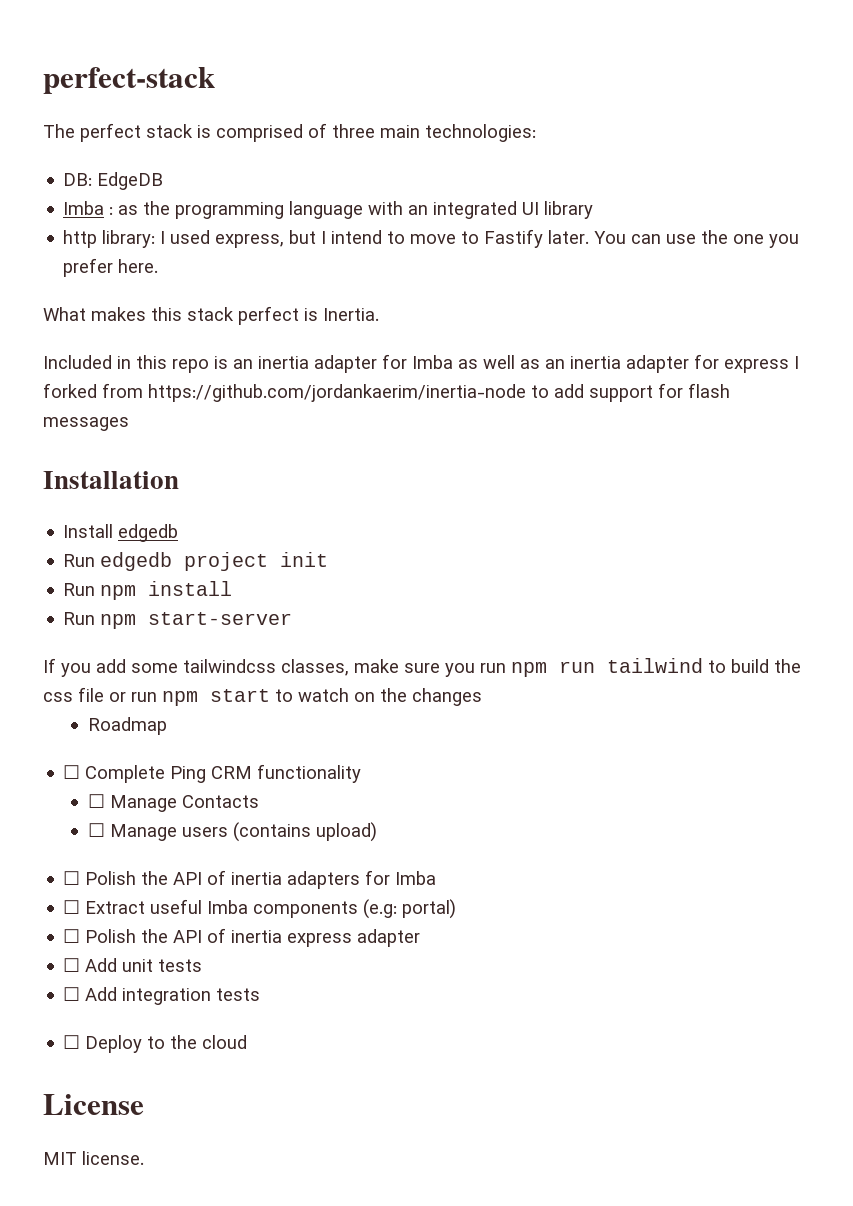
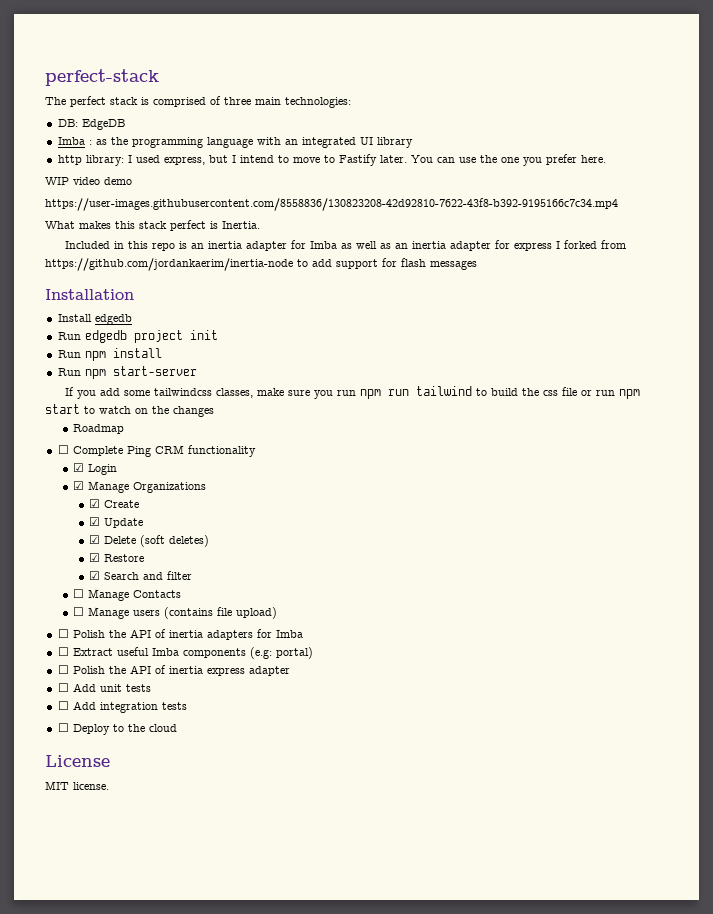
(159, 266) none -> [45,177,132,185] [45,198,618,211] // WIP video demo // https://user-images.githubusercontent.com/8558836/130823208-42d92810-7622-43f8-b392-9195166c7c34.mp4
(362, 773) none -> [73,463,118,475] [73,481,207,493] [89,499,140,508] [89,517,144,528] [89,535,210,547] [89,553,145,562] [89,571,193,580] // ☑ Login // ☑ Manage Organizations // ☑ Create // ☑ Update // ☑ Delete (soft deletes) // ☑ Restore // ☑ Search and filter
(311, 832) none -> [217,607,233,616] file

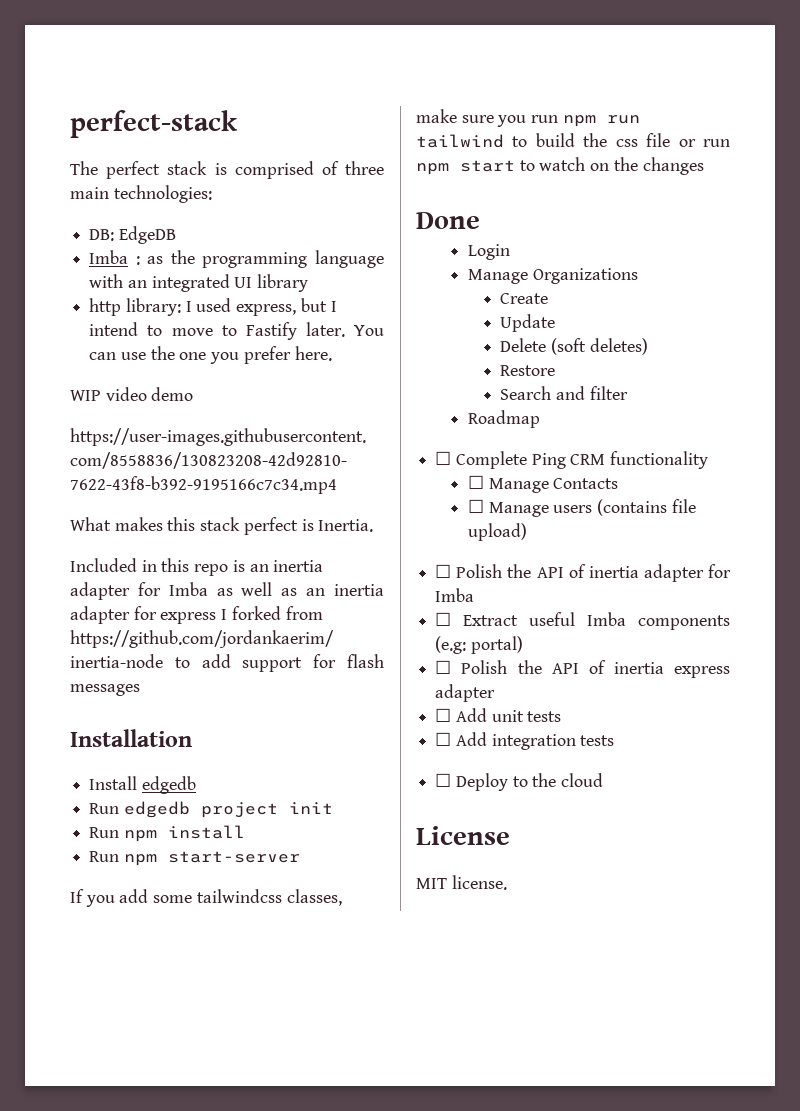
(214, 411) none -> [416,212,480,229] [467,244,510,260] [467,268,638,284] [500,293,549,304] [500,314,556,332] [500,338,648,355] [500,365,556,376] [500,386,628,400] // Done // Login // Manage Organizations // Create // Update // Delete (soft deletes) // Restore // Search and filter
[73,463,118,475] [73,481,207,493] [89,499,140,508] [89,517,144,528] [89,535,210,547] [89,553,145,562] [89,571,193,580] // ☑ Login // ☑ Manage Organizations // ☑ Create // ☑ Update // ☑ Delete (soft deletes) // ☑ Restore // ☑ Search and filter -> (709, 460) none
[206,630,253,640] adapters -> [643,564,704,582] adapter

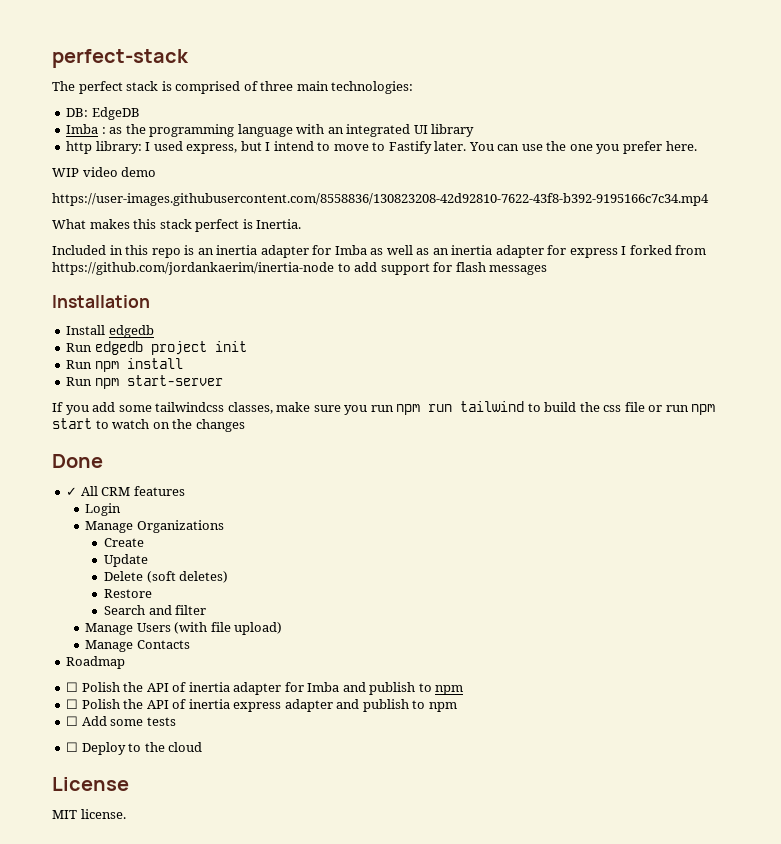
(480, 220) none -> [66,486,185,496] // ✓ All CRM features
[467,410,540,428] [435,451,709,469] [467,475,619,493] [467,499,696,517] [467,523,527,541] Roadmap // ☐ Complete Ping CRM functionality // ☐ Manage Contacts // ☐ Manage users (contains file upload) -> [85,622,283,635] [85,640,190,652] [66,656,126,669] Manage Users (with file upload) // Manage Contacts // Roadmap
[435,612,730,630] [435,636,523,654] // ☐ Extract useful Imba components (e.g: portal) -> [342,682,464,695] and publish to npm
[435,708,562,722] [435,732,576,750] // ☐ Add unit tests // ☐ Add integration -> [336,699,457,712] [66,716,144,726] and publish to npm // ☐ Add some

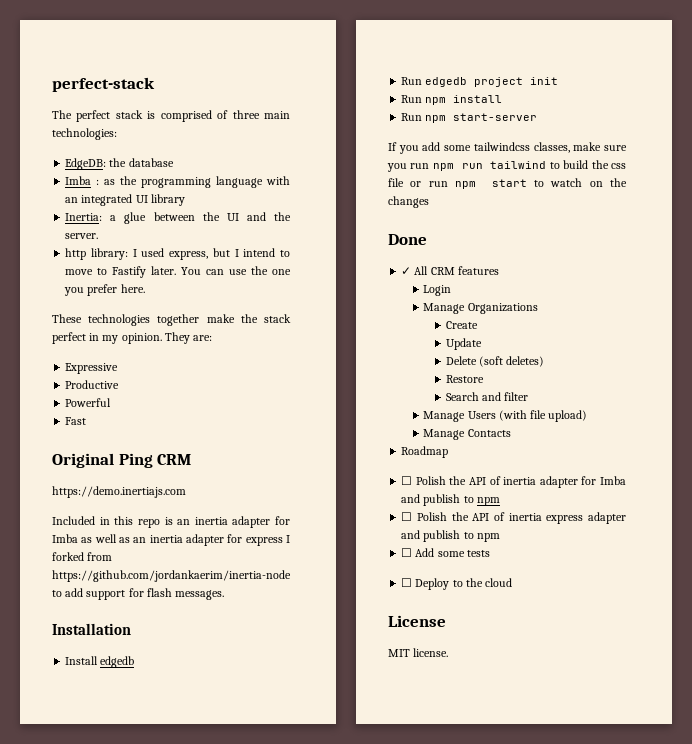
[66,107,140,120] DB: EdgeDB -> [65,158,174,170] EdgeDB: the database
(475, 130) none -> [65,212,291,224] [65,233,99,239] // Inertia: a glue between the UI and the server.
[52,167,157,177] [52,193,709,206] [52,219,302,232] WIP video demo // https://user-images.githubusercontent.com/8558836/130823208-42d92810-7622-43f8-b392-9195166c7c34.mp4 // What makes this stack perfect is Inertia. -> [52,314,291,326] [52,332,213,344] [65,363,119,374] [65,380,120,389] [65,398,112,407] [65,417,87,425] [52,453,192,468] [52,486,186,498] These technologies together make the stack perfect in my opinion. They are: // Expressive // Productive // Powerful // Fast // Original Ping CRM // https://demo.inertiajs.com
[489,265,548,275] messages -> [175,590,225,600] messages.

